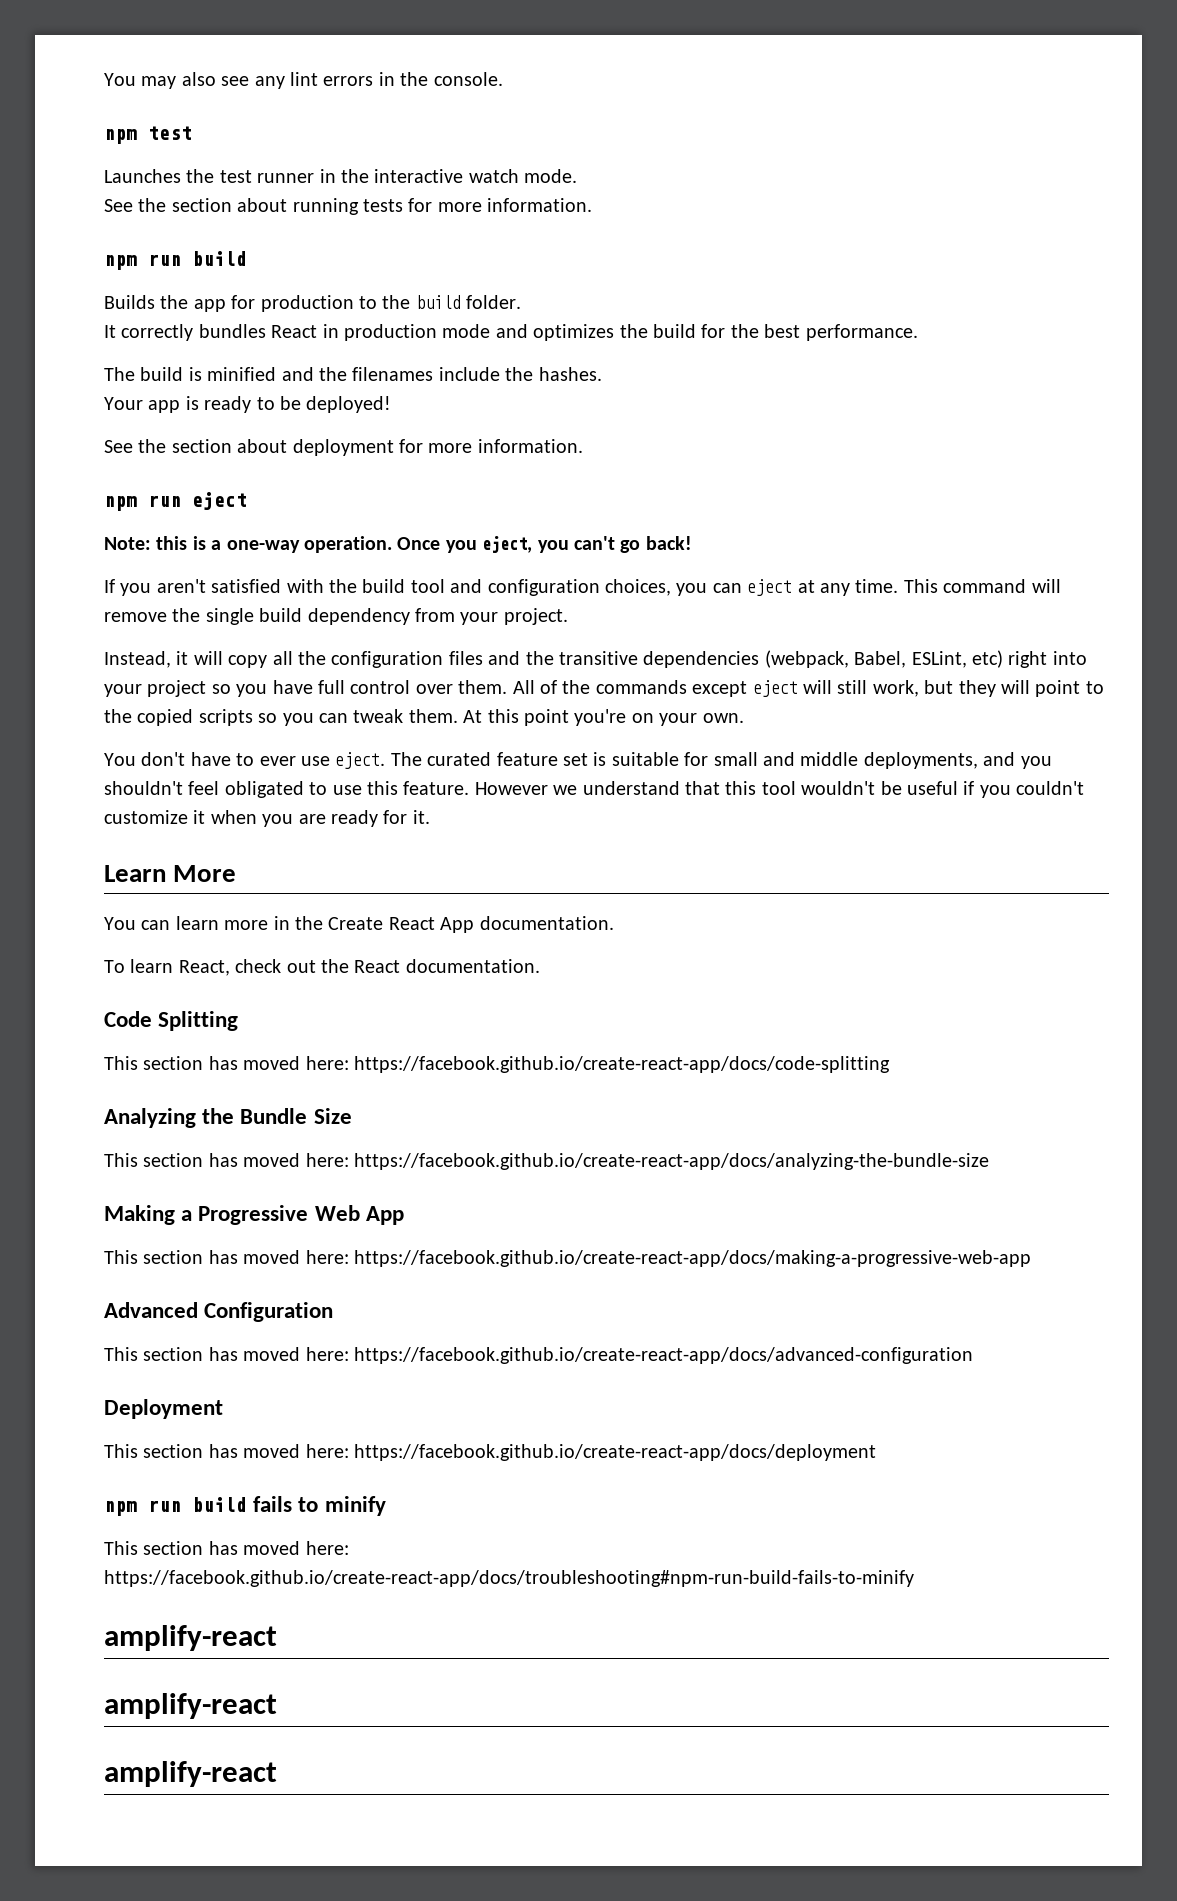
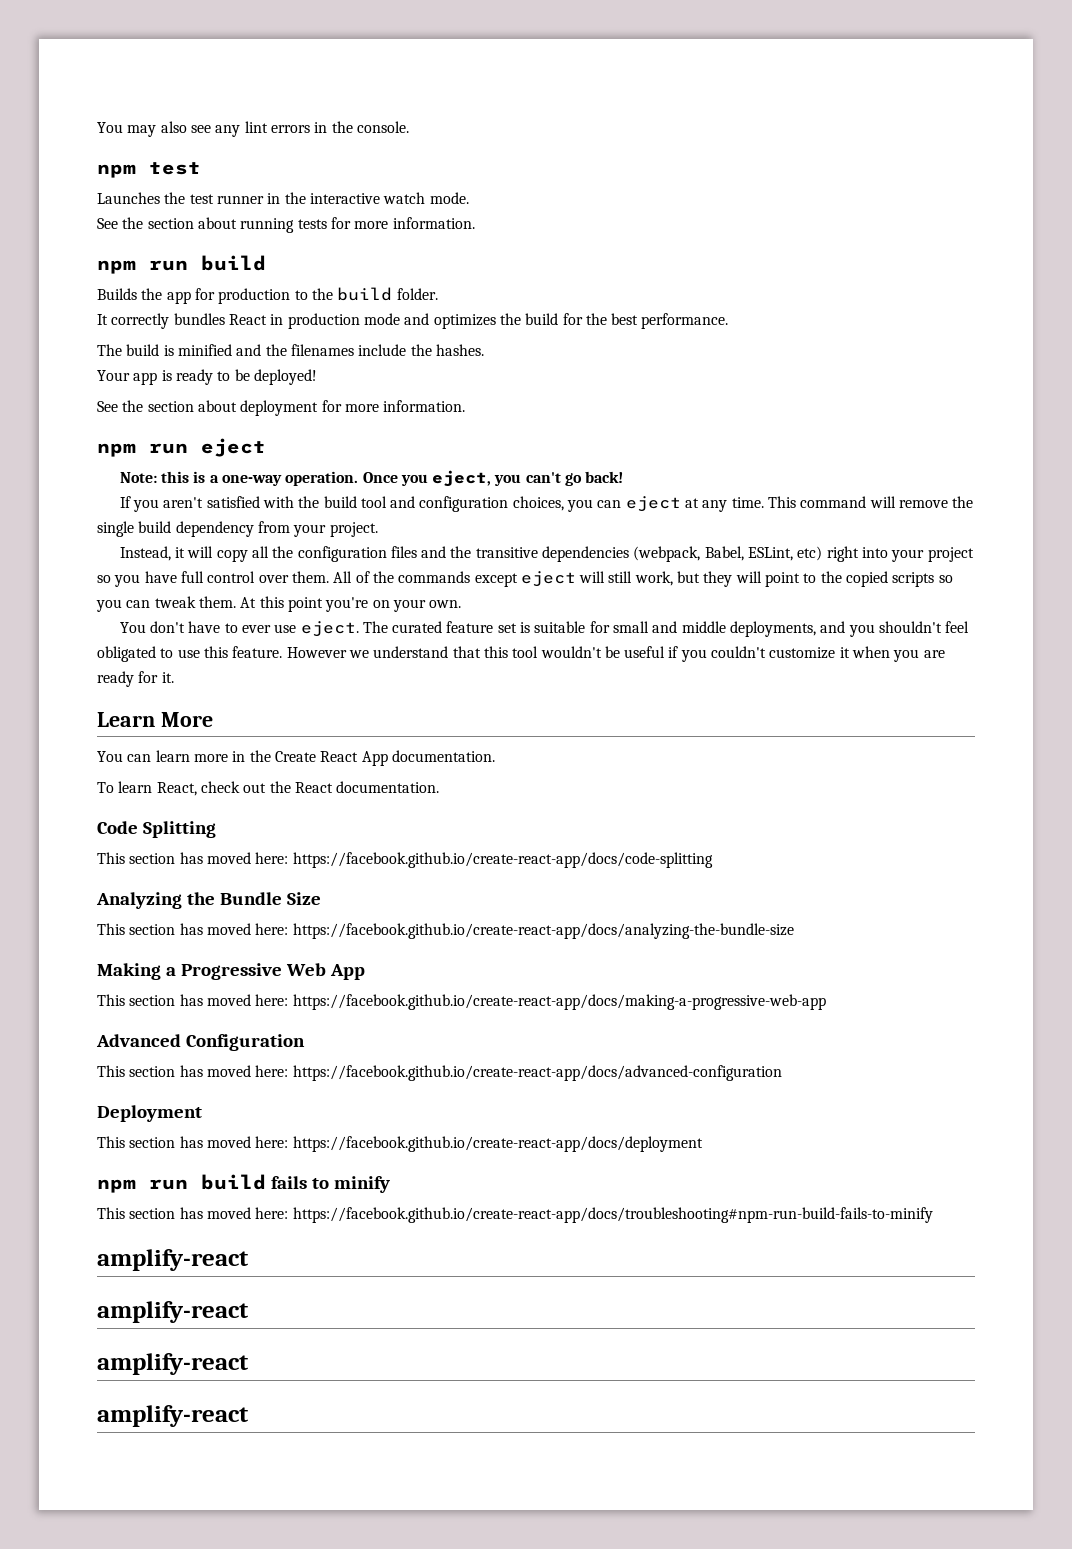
(277, 1774) none -> [97,1405,249,1427] // amplify-react

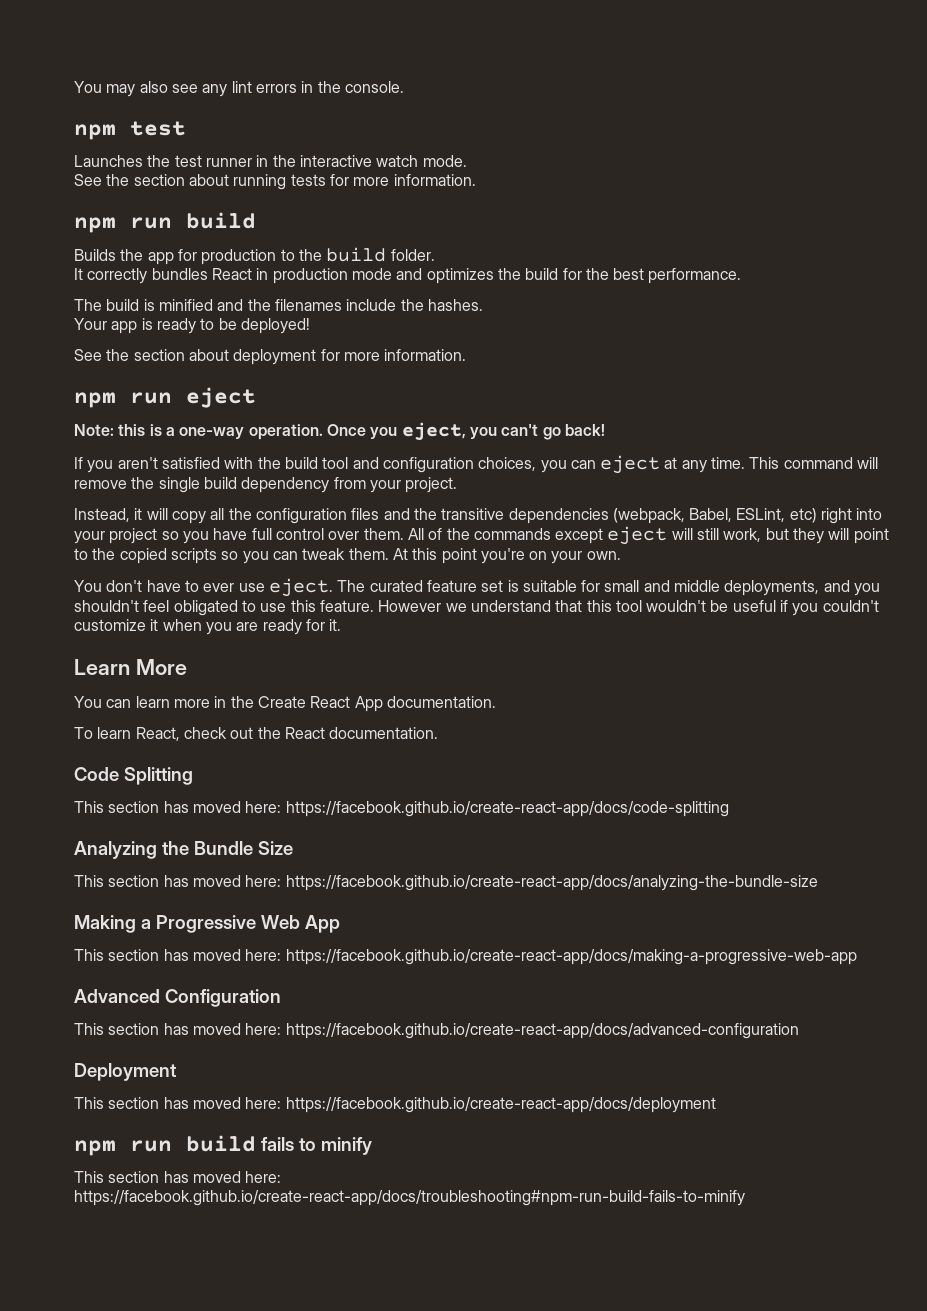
[97,1249,249,1271] [97,1301,249,1323] [97,1353,249,1375] [97,1405,249,1427] // amplify-react // amplify-react // amplify-react // amplify-react -> (745, 1198) none

